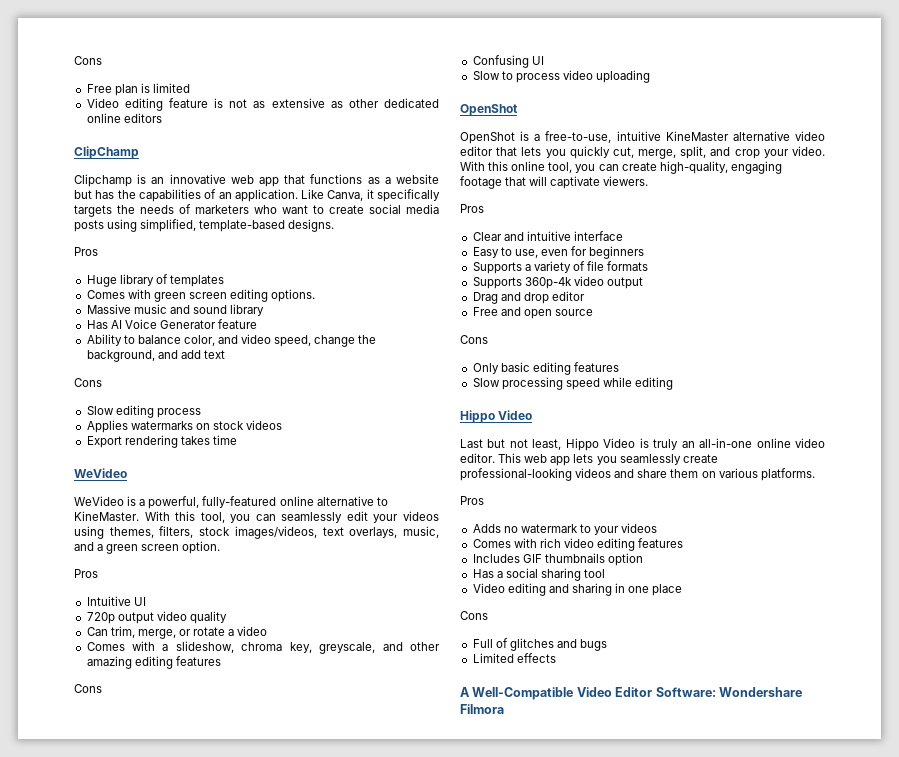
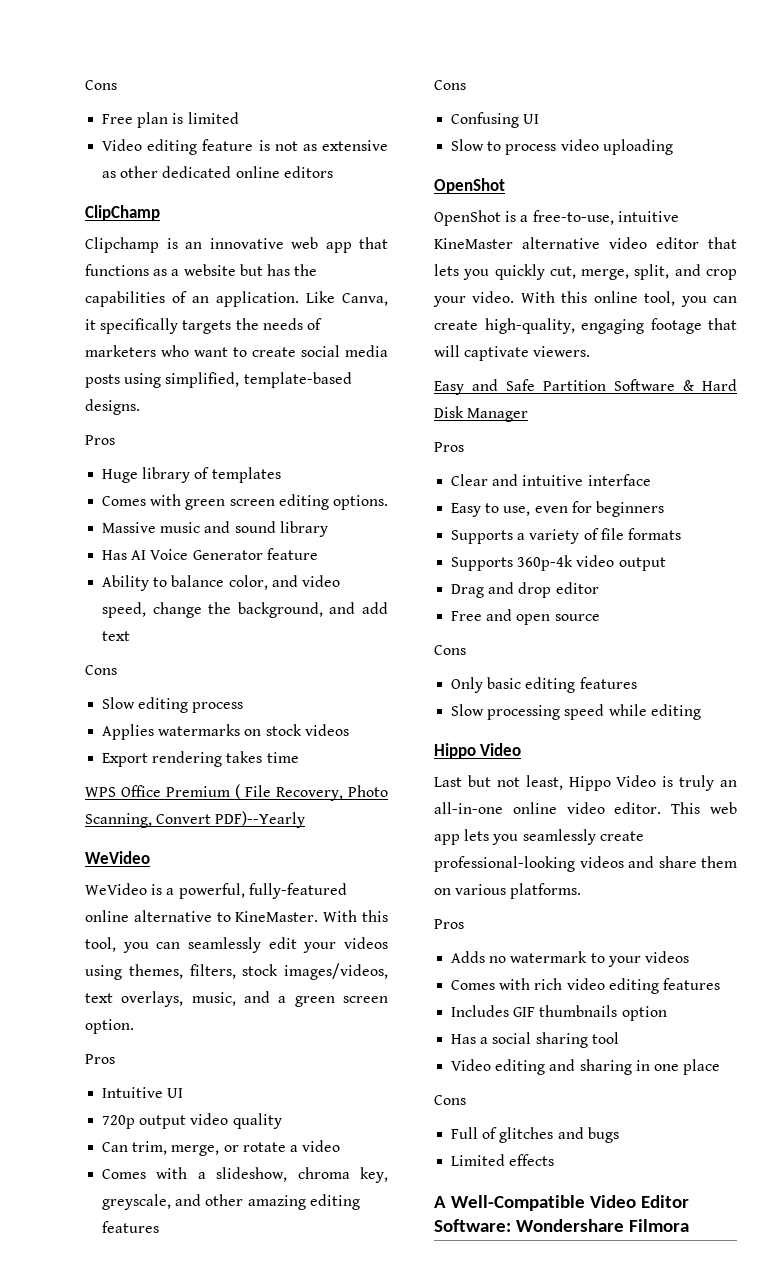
(237, 440) none -> [85,784,388,801] [85,811,306,828] // WPS Office Premium ( File Recovery, Photo Scanning, Convert PDF)--Yearly
(649, 181) none -> [434,379,737,395] [434,406,529,422] // Easy and Safe Partition Software & Hard Disk Manager

